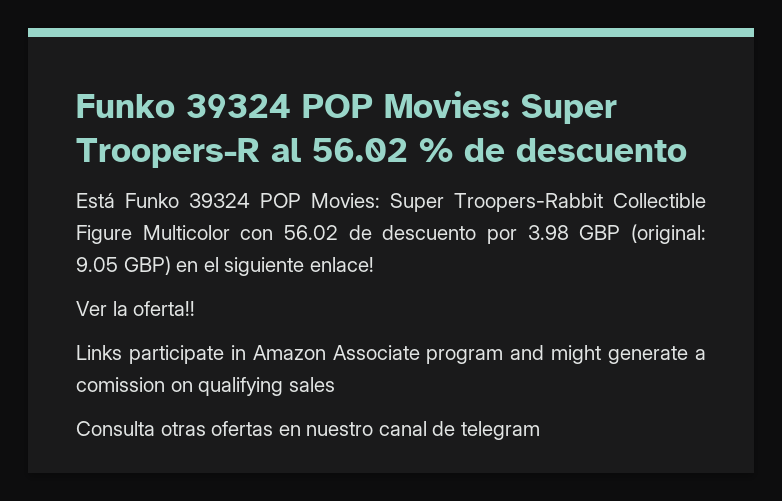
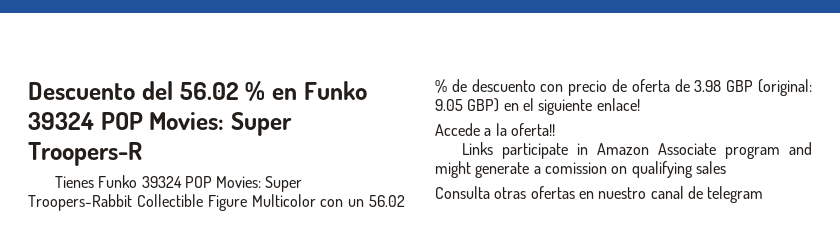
(76, 106) none -> [28,81,297,101] Descuento del 56.02 % en
[271,138,687,162] [76,193,115,208] al 56.02 % de descuento // Está -> [54,176,94,188] // Tienes
[284,225,518,244] 56.02 de descuento por -> [348,195,405,207] [435,79,690,96] un 56.02 % de descuento con precio de oferta de
[76,301,107,316] Ver -> [435,123,492,136] Accede a

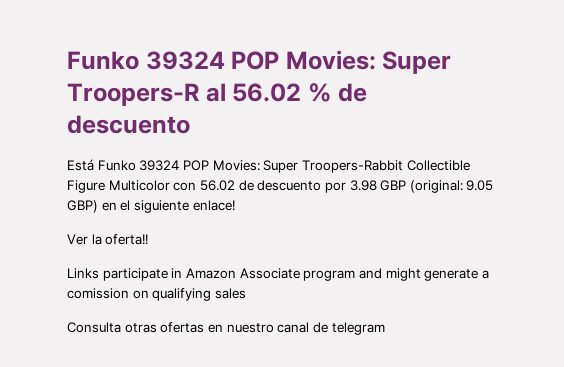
[28,81,297,101] Descuento del 56.02 % en -> (67, 60) none
[54,176,94,188] // Tienes -> [205,83,368,102] [67,115,190,134] [67,159,94,171] al 56.02 % de descuento // Está
[348,195,405,207] [435,79,690,96] un 56.02 % de descuento con precio de oferta de -> [199,180,346,193] 56.02 de descuento por
[435,123,492,136] Accede a -> [67,234,88,245] Ver

